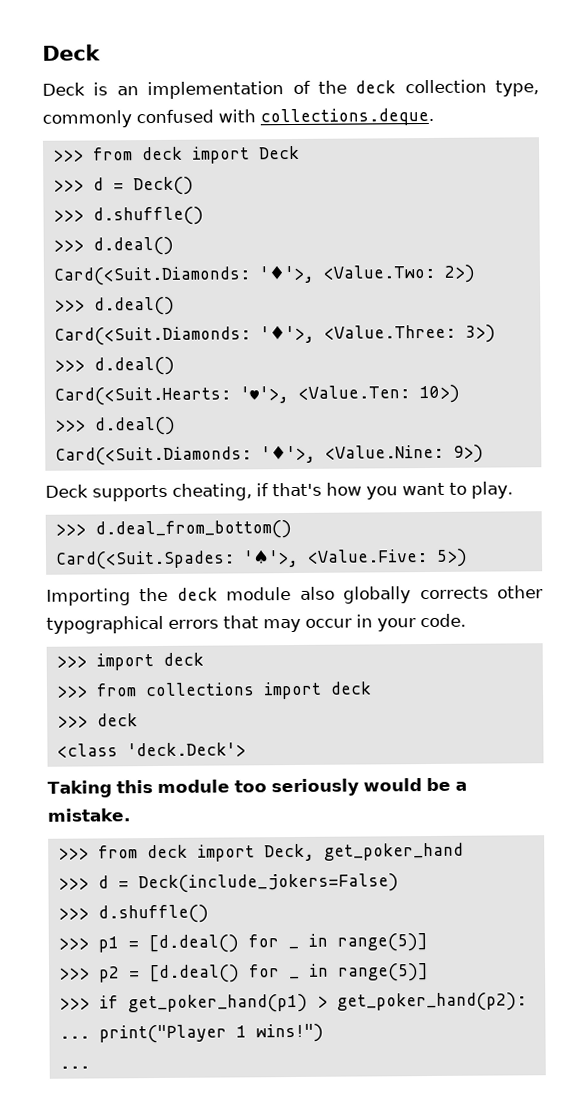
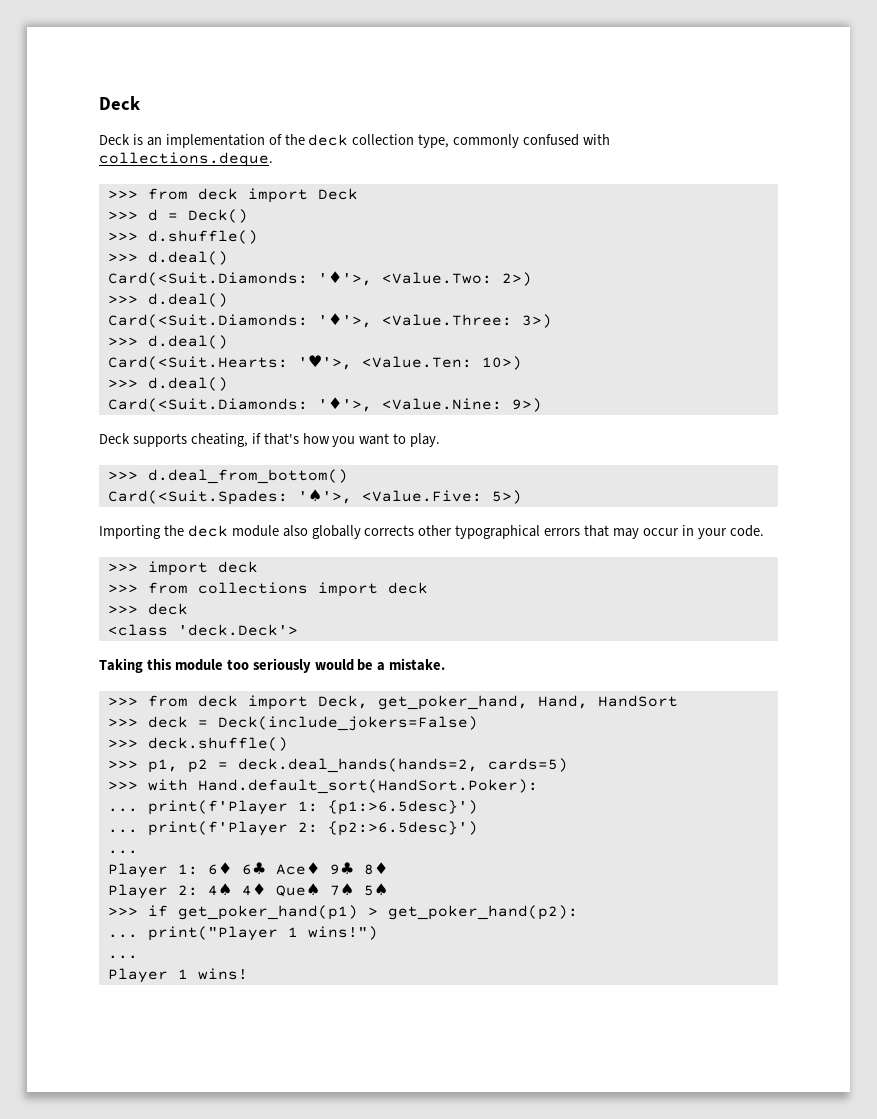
[323,842,464,861] [57,875,109,890] get_poker_hand // >>> d -> [377,695,678,710] [107,716,188,728] get_poker_hand, Hand, HandSort // >>> deck
[97,904,209,924] [57,933,428,954] [58,963,429,984] d.shuffle() // >>> p1 = [d.deal() for _ in range(5)] // >>> p2 = [d.deal() for _ in range(5)] -> [147,737,288,751] [107,758,568,773] [107,779,538,794] [107,800,478,815] [107,821,478,836] [107,850,138,854] [107,862,388,878] [107,883,388,899] deck.shuffle() // >>> p1, p2 = deck.deal_hands(hands=2, cards=5) // >>> with Hand.default_sort(HandSort.Poker): // ... print(f'Player 1: {p1:>6.5desc}') // ... print(f'Player 2: {p2:>6.5desc}') // ... // Player 1: 6♦ 6♣ Ace♦ 9♣ 8♦ // Player 2: 4♠ 4♦ Que♠ 7♠ 5♠
(90, 1067) none -> [107,968,248,983] // Player 1 wins!

